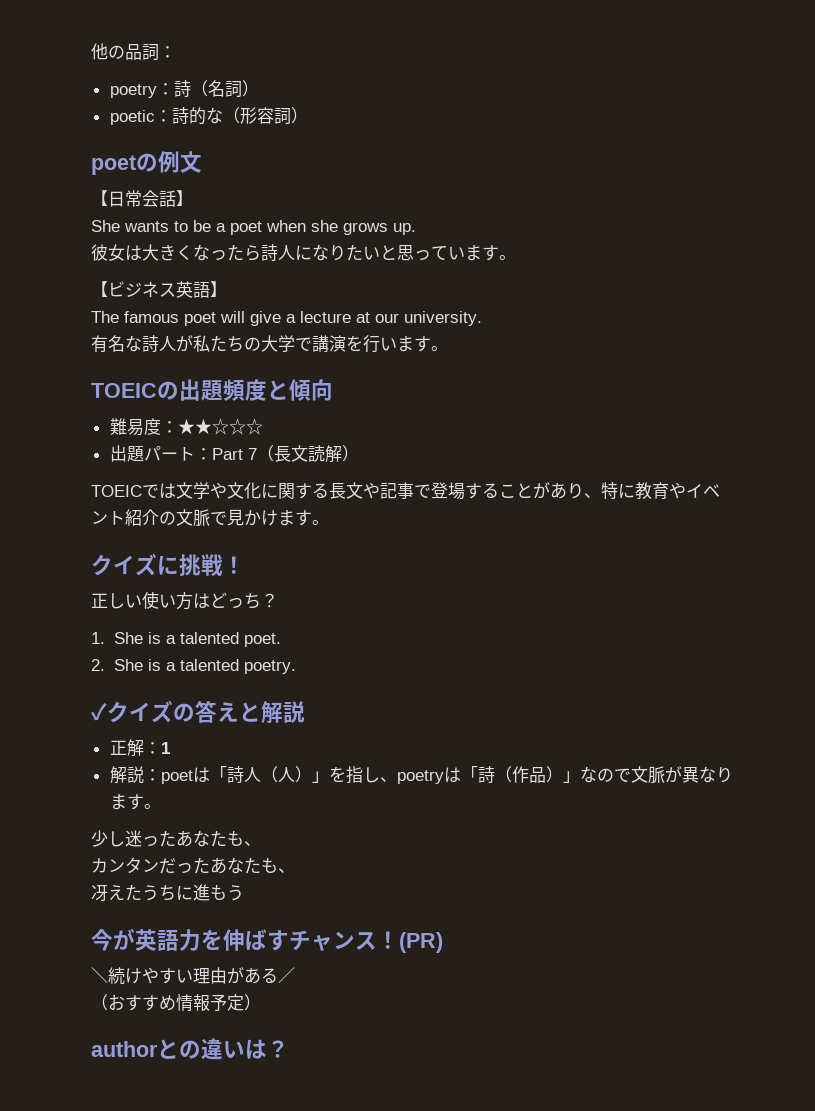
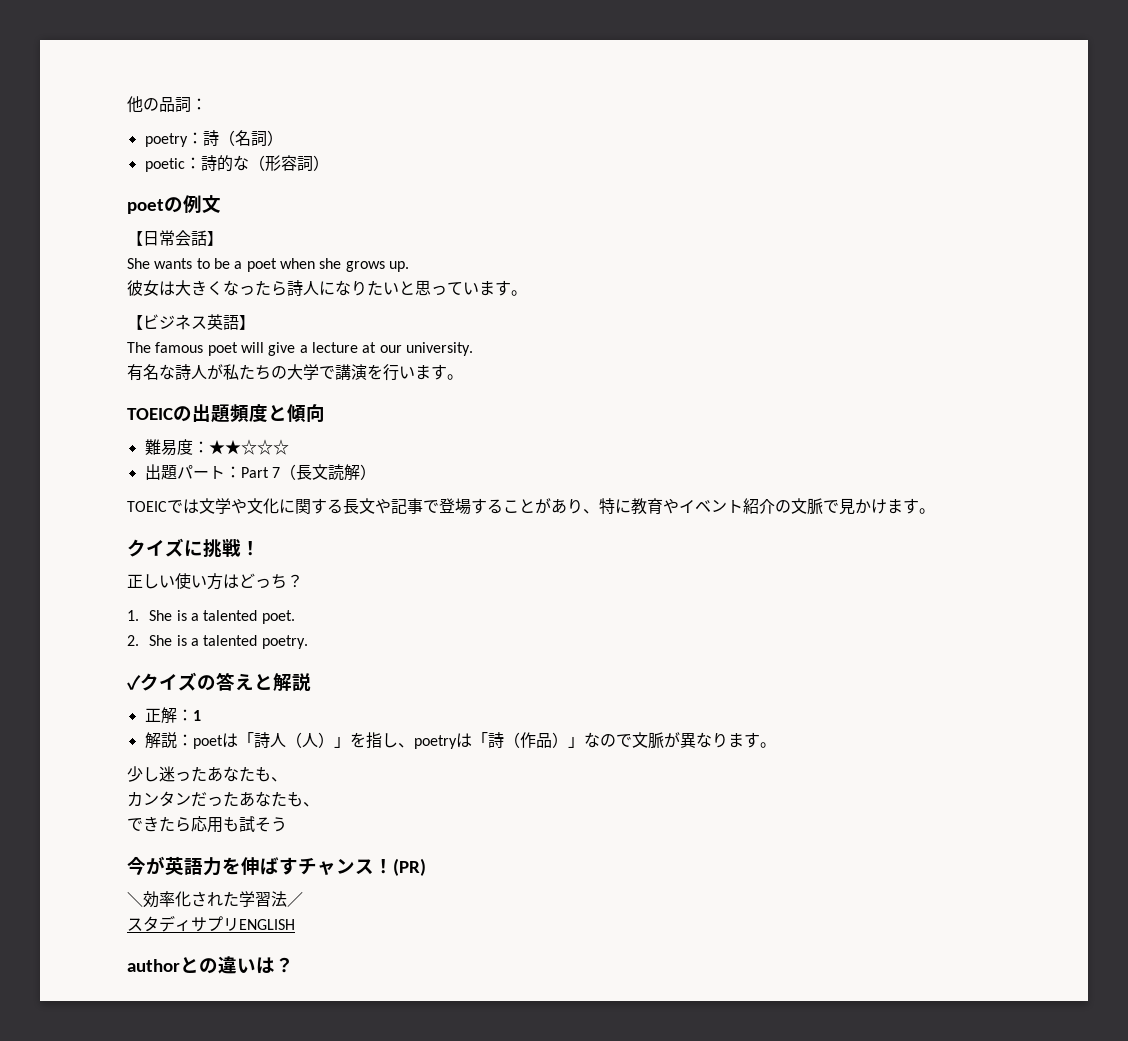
[91,884,227,901] 冴えたうちに進も -> [127,816,271,833] できたら応用も試そ
[108,967,295,984] [91,994,261,1012] 続けやすい理由がある／ // （おすすめ情報予定） -> [143,891,303,908] [127,915,295,932] 効率化された学習法／ // スタディサプリENGLISH

